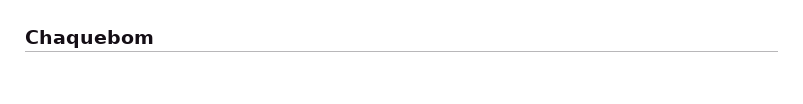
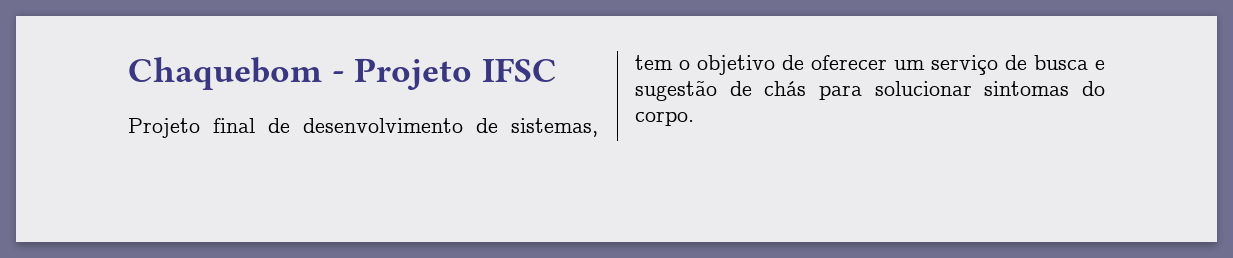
(154, 39) none -> [331,58,557,90] [128,118,598,138] [635,55,1105,75] [635,80,1105,101] [635,111,694,126] - Projeto IFSC // Projeto final de desenvolvimento de sistemas, tem o objetivo de oferecer um serviço de busca e sugestão de chás para solucionar sintomas do corpo.

